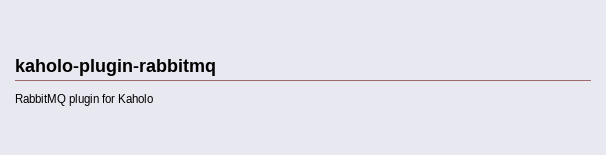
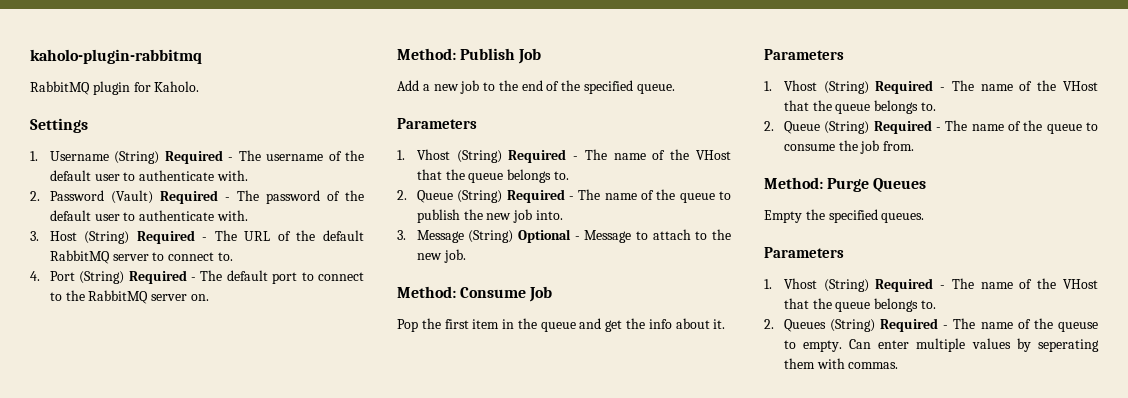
[118,94,154,103] Kaholo -> [154,81,200,92] [30,118,88,133] [30,150,364,164] [49,170,248,181] [30,190,364,204] [49,210,248,221] [30,230,364,244] [49,250,233,264] [30,270,364,284] [49,290,209,304] [397,48,542,64] [397,80,675,94] [397,118,477,129] [397,149,731,163] [416,169,569,183] [397,189,731,203] [416,209,563,223] [397,229,731,243] [416,249,466,263] [397,286,553,302] [397,318,726,332] [764,49,844,60] [764,80,1098,94] [783,100,936,114] [764,120,1098,134] [783,140,915,154] [764,177,927,192] [764,209,925,223] [764,247,844,258] [764,278,1098,292] [783,298,936,312] [764,318,1098,332] [783,338,1099,352] [783,358,899,369] Kaholo. // Settings // 1. Username (String) Required - The username of the default user to authenticate with. // 2. Password (Vault) Required - The password of the default user to authenticate with. // 3. Host (String) Required - The URL of the default RabbitMQ server to connect to. // 4. Port (String) Required - The default port to connect to the RabbitMQ server on. // Method: Publish Job // Add a new job to the end of the specified queue. // Parameters // 1. Vhost (String) Required - The name of the VHost that the queue belongs to. // 2. Queue (String) Required - The name of the queue to publish the new job into. // 3. Message (String) Optional - Message to attach to the new job. // Method: Consume Job // Pop the first item in the queue and get the info about it. // Parameters // 1. Vhost (String) Required - The name of the VHost that the queue belongs to. // 2. Queue (String) Required - The name of the queue to consume the job from. // Method: Purge Queues // Empty the specified queues. // Parameters // 1. Vhost (String) Required - The name of the VHost that the queue belongs to. // 2. Queues (String) Required - The name of the queuse to empty. Can enter multiple values by seperating them with commas.

